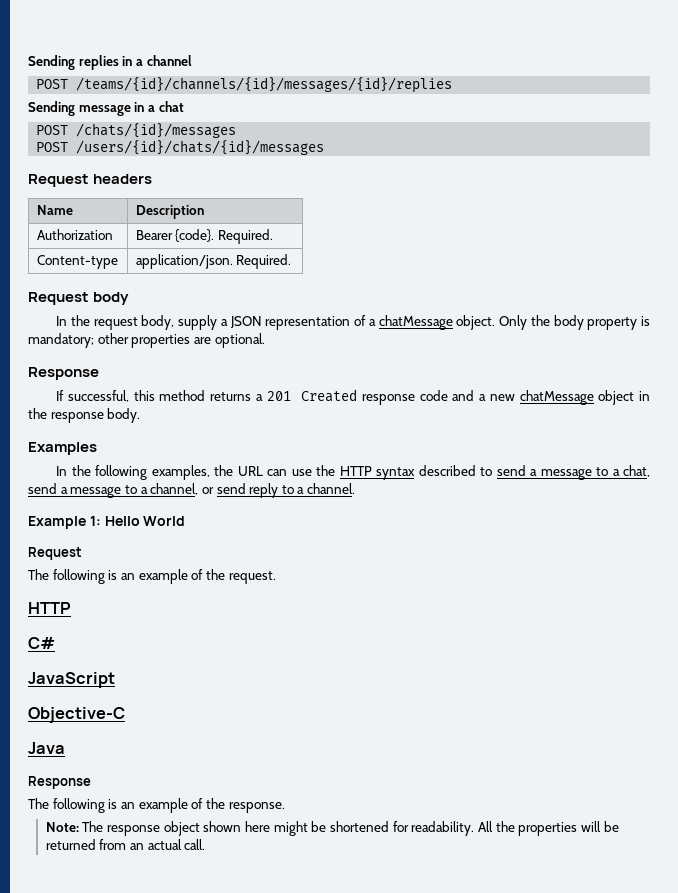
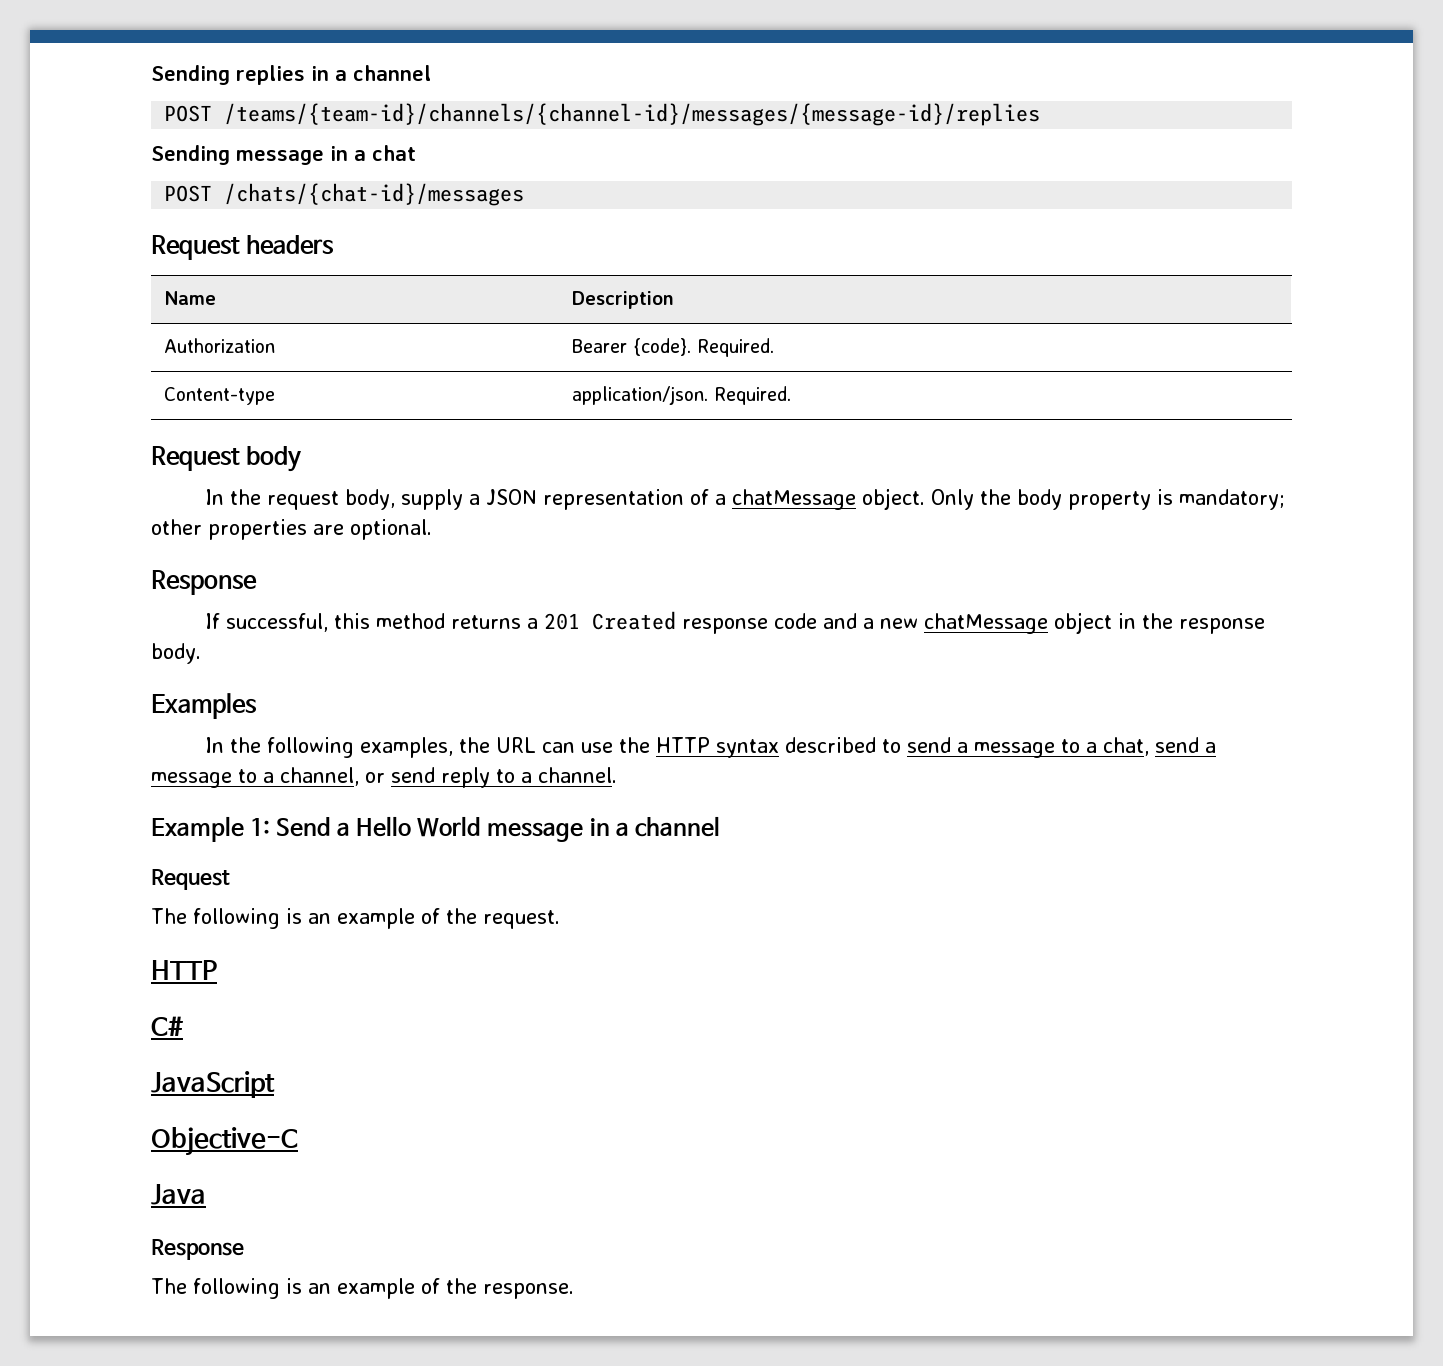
[76,77,453,93] /teams/{id}/channels/{id}/messages/{id}/replies -> [224,103,1041,126] /teams/{team-id}/channels/{channel-id}/messages/{message-id}/replies
[76,123,237,138] [36,140,325,155] /chats/{id}/messages // POST /users/{id}/chats/{id}/messages -> [224,183,525,206] /chats/{chat-id}/messages
(101, 521) none -> [276,817,351,837] Send a
(186, 521) none -> [487,816,720,842] message in a channel
[45,821,619,836] [45,839,206,850] // Note: The response object shown here might be shortened for readability. All the properties will be returned from an actual call. -> (574, 1291) none

